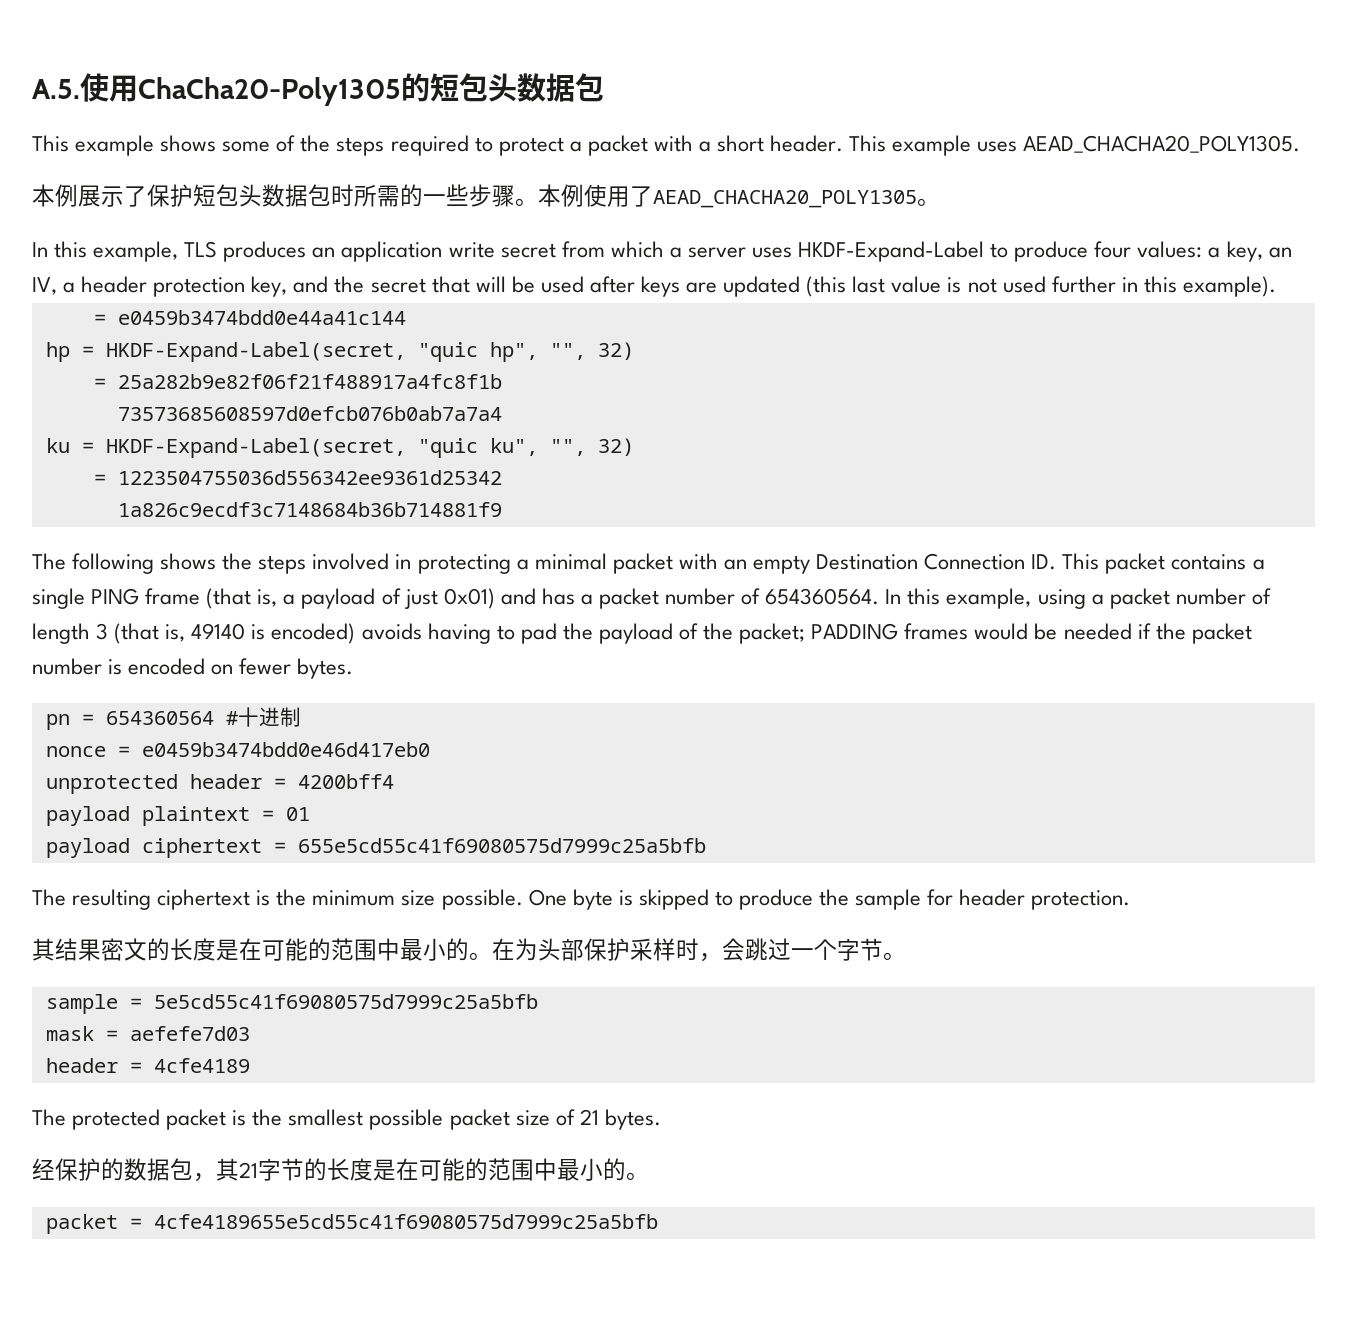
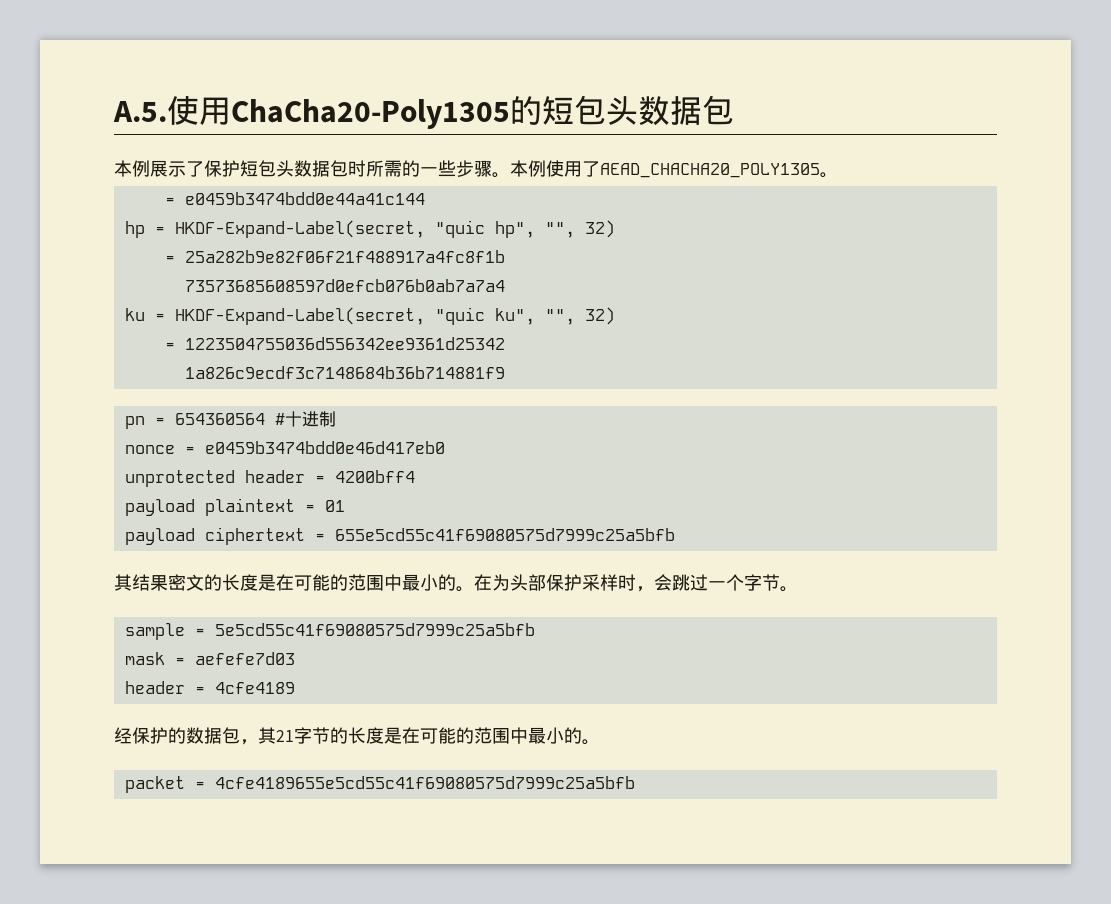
[32,135,1301,156] // This example shows some of the steps required to protect a packet with a short header. This example uses AEAD_CHACHA20_POLY1305. -> (734, 110) none
[32,241,1292,262] [32,276,1276,297] // In this example, TLS produces an application write secret from which a server uses HKDF-Expand-Label to produce four values: a key, an IV, a header protection key, and the secret that will be used after keys are updated (this last value is not used further in this example). -> (838, 175) none
[32,553,1265,574] [32,588,1271,609] [32,623,1252,644] [32,658,354,679] // The following shows the steps involved in protecting a minimal packet with an empty Destination Connection ID. This packet contains a single PING frame (that is, a payload of just 0x01) and has a packet number of 654360564. In this example, using a packet number of length 3 (that is, 49140 is encoded) avoids having to pad the payload of the packet; PADDING frames would be needed if the packet number is encoded on fewer bytes. -> (505, 372) none
[32,889,1131,910] // The resulting ciphertext is the minimum size possible. One byte is skipped to produce the sample for header protection. -> (675, 534) none
[32,1109,661,1130] // The protected packet is the smallest possible packet size of 21 bytes. -> (295, 688) none

